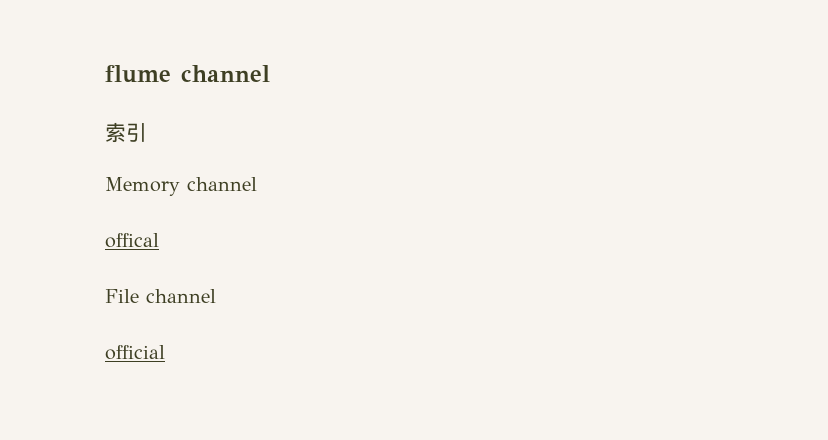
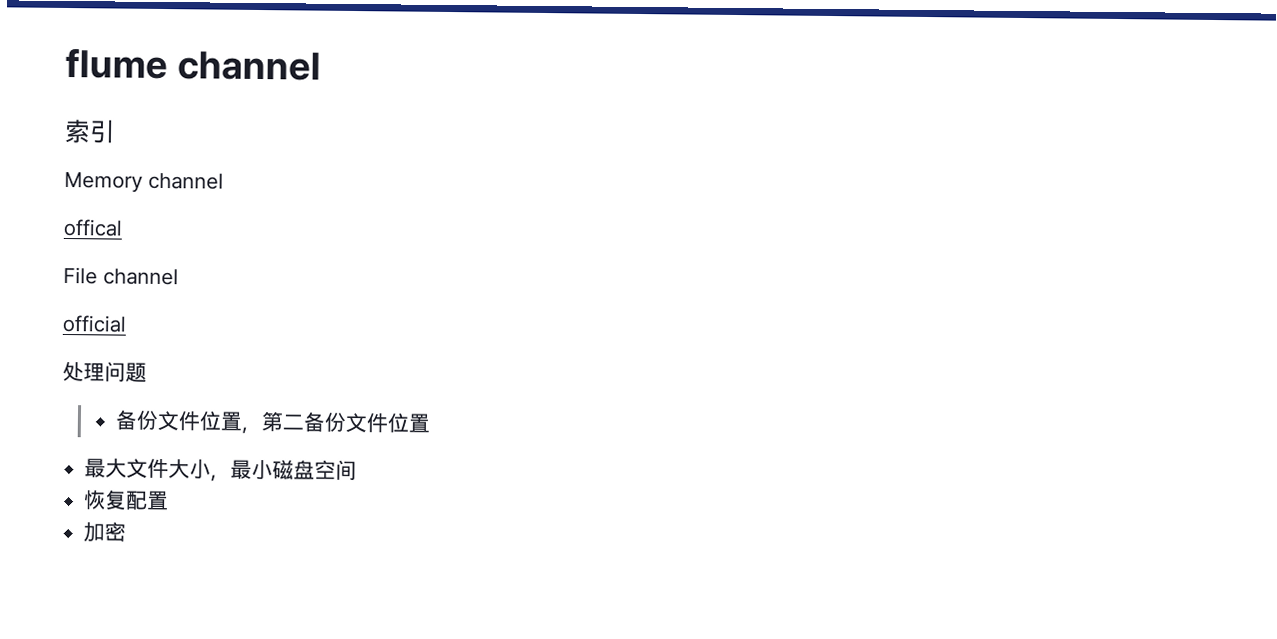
(165, 352) none -> [62,360,147,383] [114,409,431,435] [84,458,358,482] [83,489,170,511] [83,521,127,543] // 处理问题 // 备份文件位置，第二备份文件位置 // 最大文件大小，最小磁盘空间 // 恢复配置 // 加密

